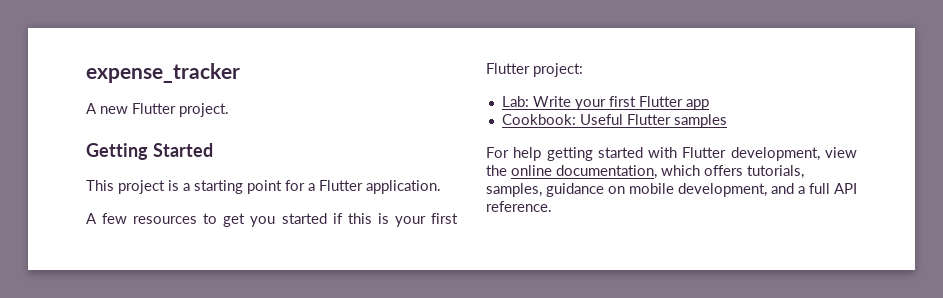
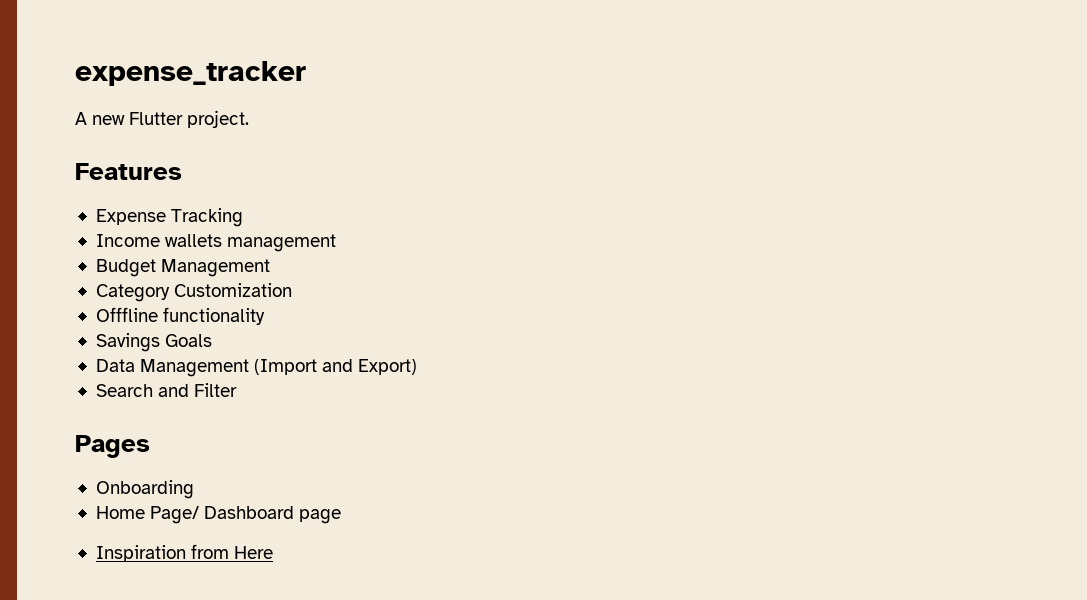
[86,143,213,160] [86,180,441,194] [86,213,458,227] [486,63,583,77] [501,96,709,110] [501,114,727,128] [486,147,857,161] [486,165,804,179] [486,183,857,197] [486,201,552,212] Getting Started // This project is a starting point for a Flutter application. // A few resources to get you started if this is your first Flutter project: // Lab: Write your first Flutter app // Cookbook: Useful Flutter samples // For help getting started with Flutter development, view the online documentation, which offers tutorials, samples, guidance on mobile development, and a full API reference. -> [75,163,182,180] [95,208,244,227] [95,234,337,252] [95,259,271,277] [95,283,293,302] [95,307,266,325] [95,333,213,352] [95,359,418,377] [95,383,238,397] [75,435,150,458] [95,480,194,499] [95,506,342,524] [95,544,274,562] Features // Expense Tracking // Income wallets management // Budget Management // Category Customization // Offfline functionality // Savings Goals // Data Management (Import and Export) // Search and Filter // Pages // Onboarding // Home Page/ Dashboard page // Inspiration from Here

